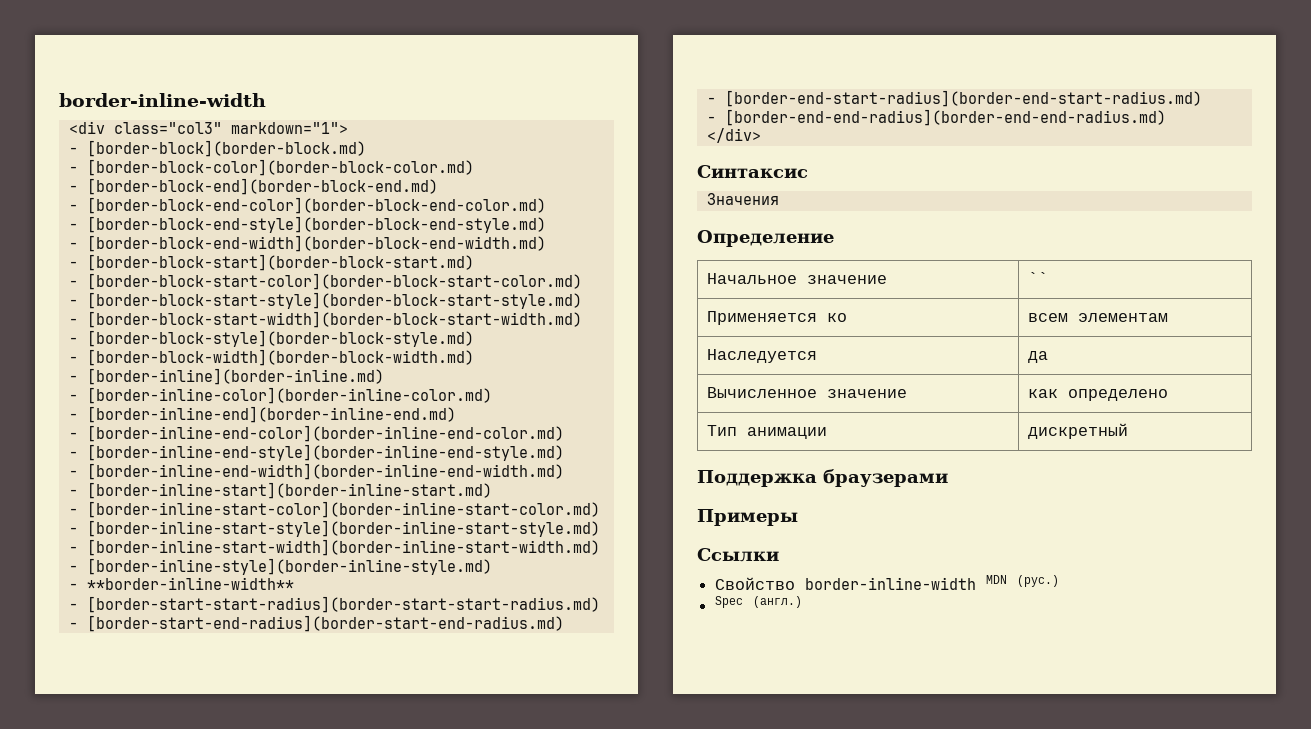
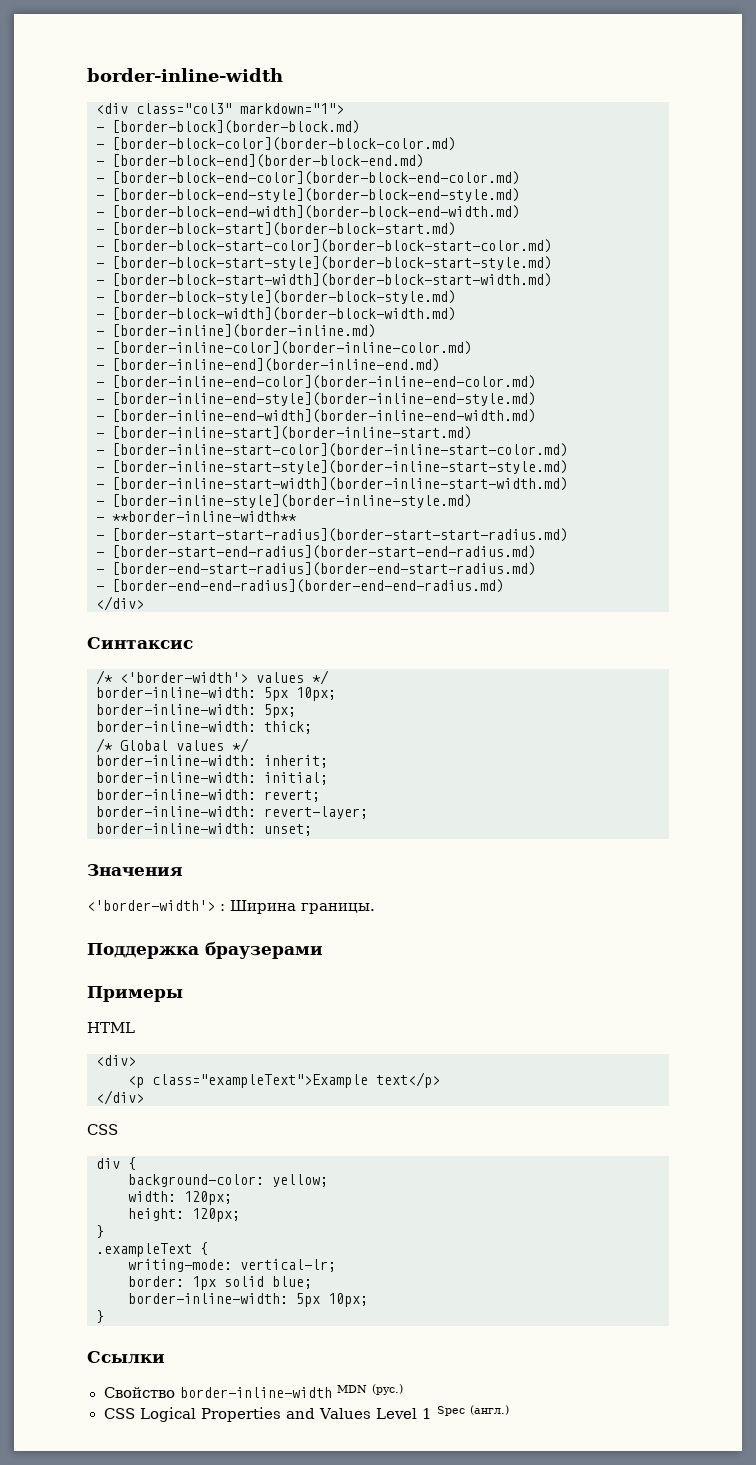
[706,193,779,205] [697,230,834,247] [707,273,888,284] [1028,272,1049,284] [707,311,848,325] [1028,313,1169,322] [707,349,818,363] [1028,351,1049,363] [707,387,908,398] [1028,389,1169,401] [707,425,828,439] [1028,423,1129,439] [697,469,948,487] [697,509,798,526] Значения // Определение // Начальное значение | `` // Применяется ко | всем элементам // Наследуется | да // Вычисленное значение | как определено // Тип анимации | дискретный // Поддержка браузерами // Примеры -> [96,670,329,685] [96,687,336,701] [96,704,296,718] [96,721,312,734] [96,738,249,753] [96,755,328,768] [96,772,328,785] [96,789,320,802] [96,806,368,819] [96,823,312,836] [87,864,183,876] [87,900,375,914] [87,941,323,959] [87,986,183,1002] [87,1022,135,1033] [96,1055,136,1066] [128,1072,440,1088] [96,1090,144,1105] [87,1124,118,1135] [96,1157,136,1170] [128,1174,328,1187] [128,1191,232,1205] [128,1208,240,1222] [96,1225,104,1238] [96,1242,208,1257] [128,1259,336,1272] [128,1276,312,1290] [128,1293,368,1307] [96,1310,104,1323] /* <'border-width'> values */ // border-inline-width: 5px 10px; // border-inline-width: 5px; // border-inline-width: thick; // /* Global values */ // border-inline-width: inherit; // border-inline-width: initial; // border-inline-width: revert; // border-inline-width: revert-layer; // border-inline-width: unset; // Значения // <'border-width'> : Ширина границы. // Поддержка браузерами // Примеры // HTML // <div> // <p class="exampleText">Example text</p> // </div> // CSS // div { // background-color: yellow; // width: 120px; // height: 120px; // } // .exampleText { // writing-mode: vertical-lr; // border: 1px solid blue; // border-inline-width: 5px 10px; // }
(1060, 581) none -> [103,1407,433,1422] CSS Logical Properties and Values Level 1

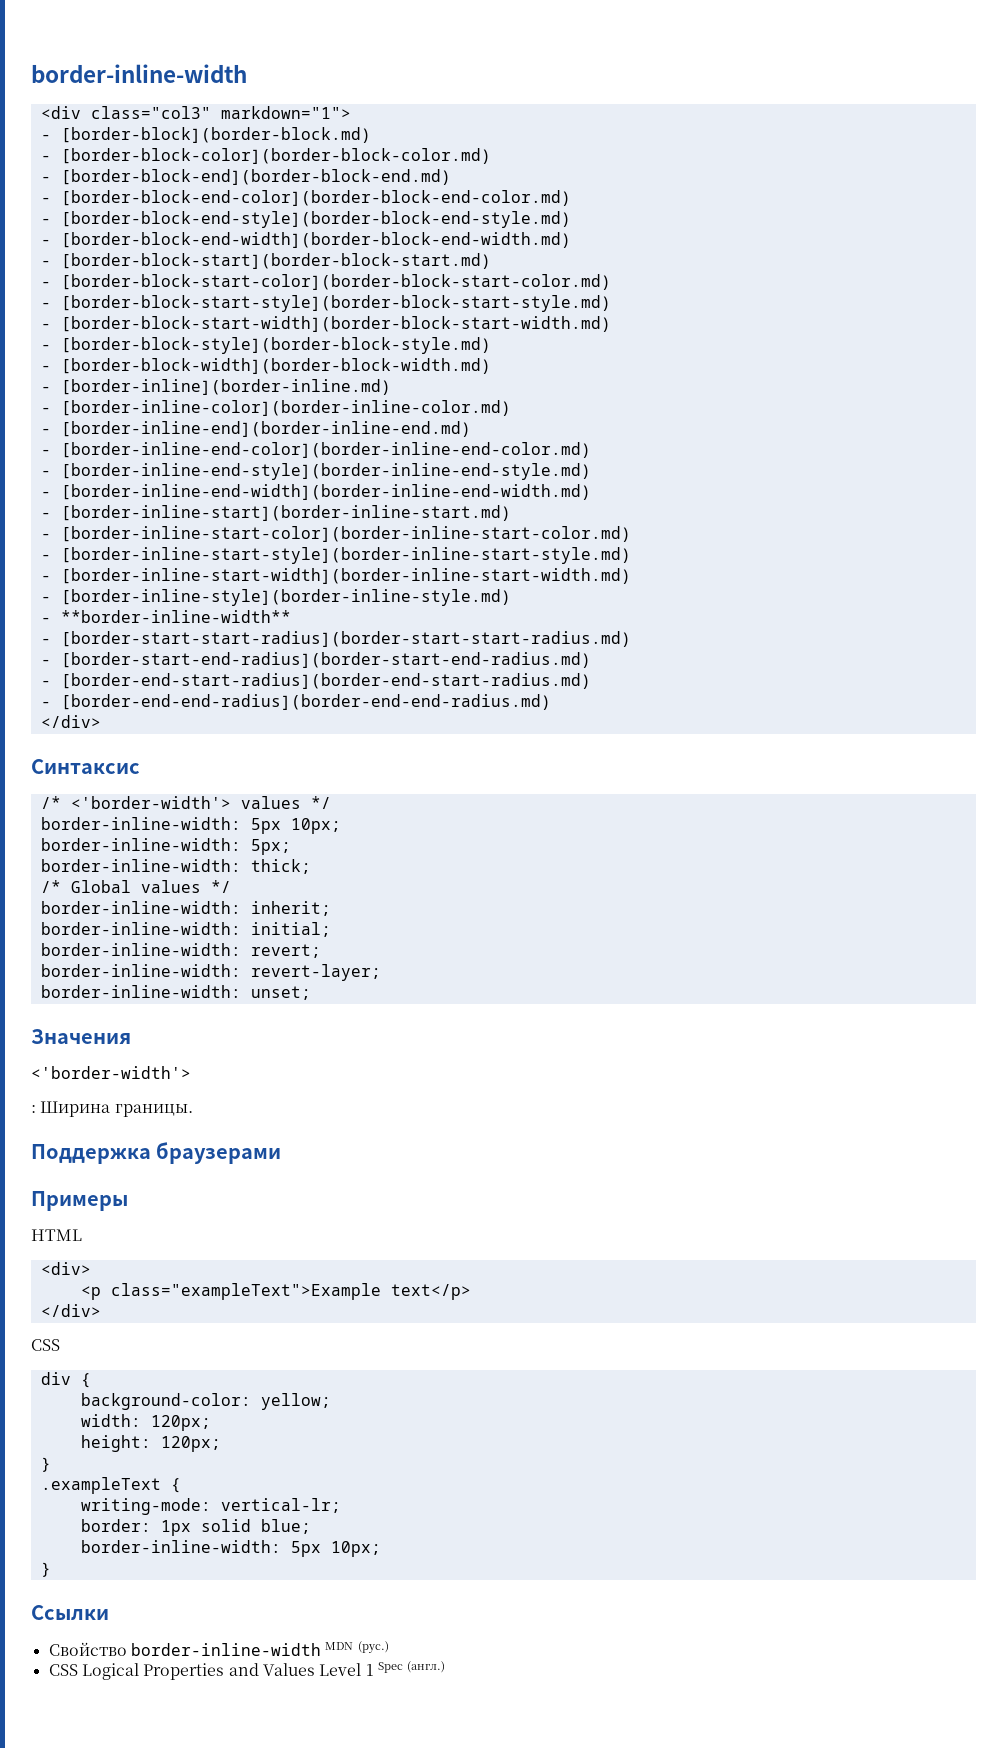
(215, 905) none -> (191, 1072) //

